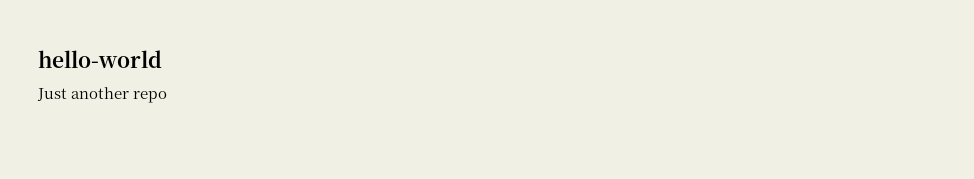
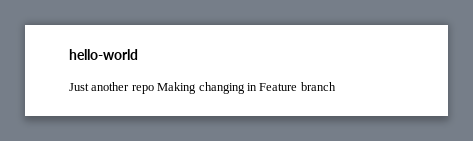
(168, 97) none -> [157,82,336,94] Making changing in Feature branch

